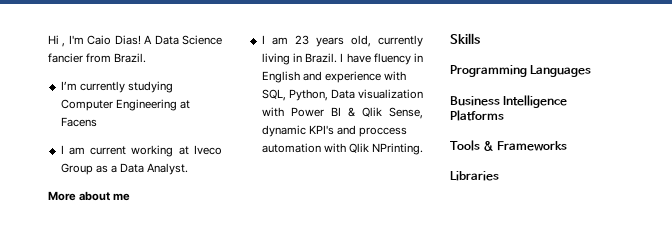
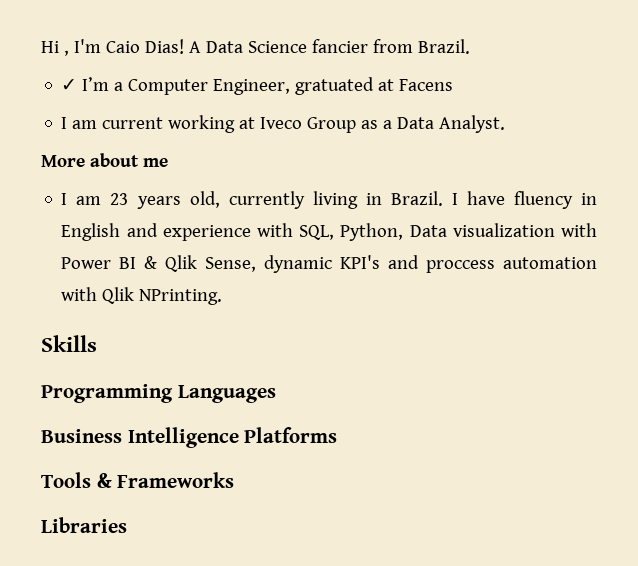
[60,81,173,93] [60,99,177,111] I’m currently studying Computer Engineering -> [61,77,375,95] ✓ I’m a Computer Engineer, gratuated

